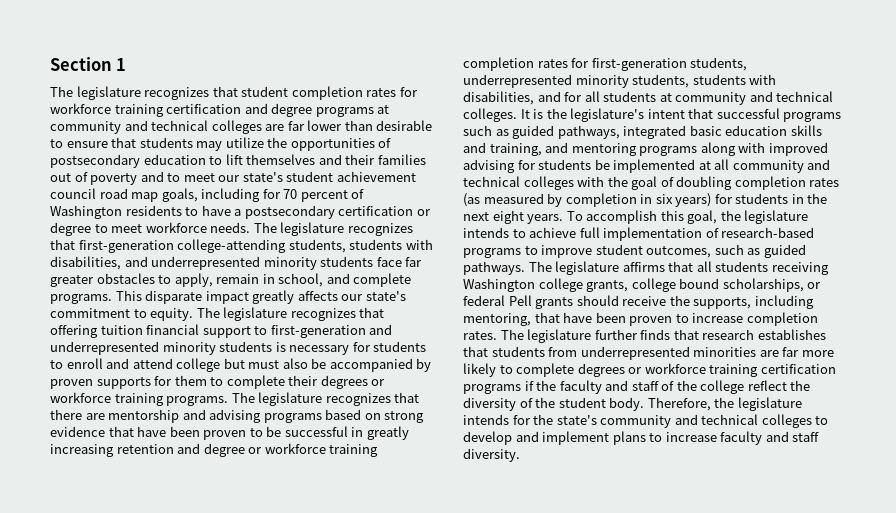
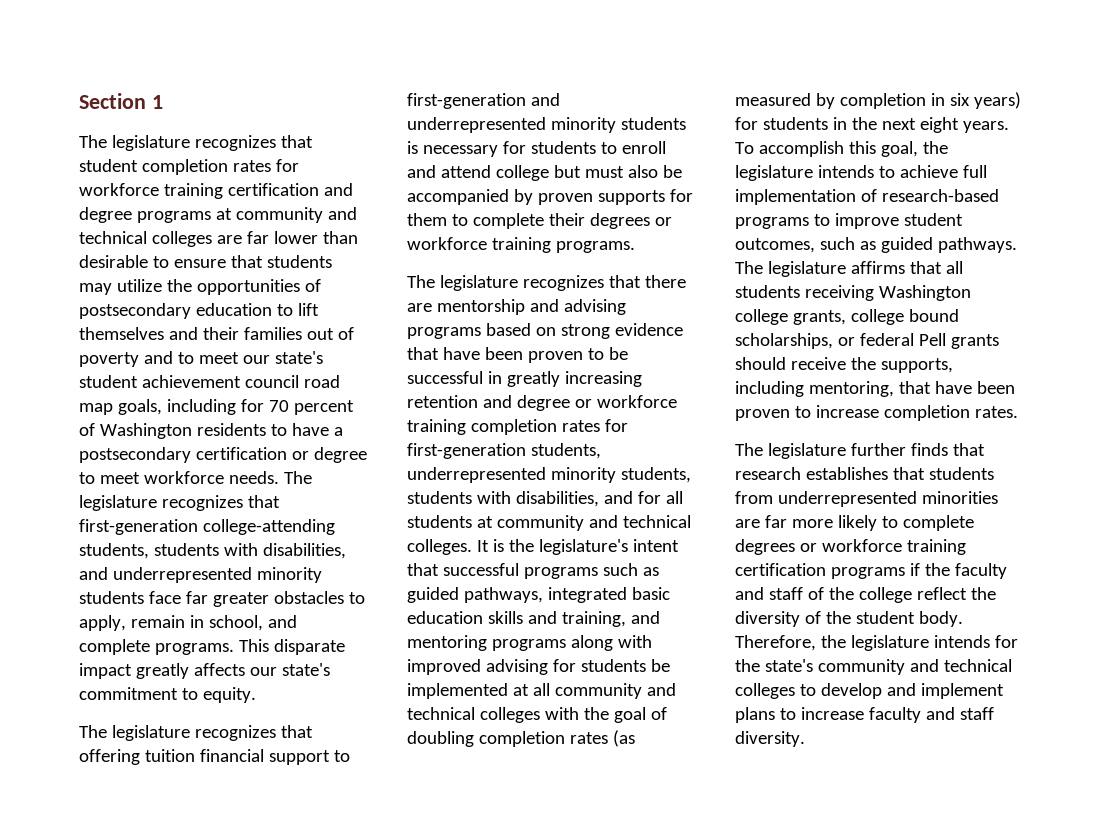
(194, 314) none -> (256, 695) //
(229, 401) none -> (635, 247) //
(497, 335) none -> (1018, 412) //

